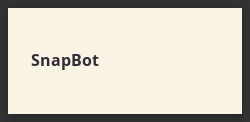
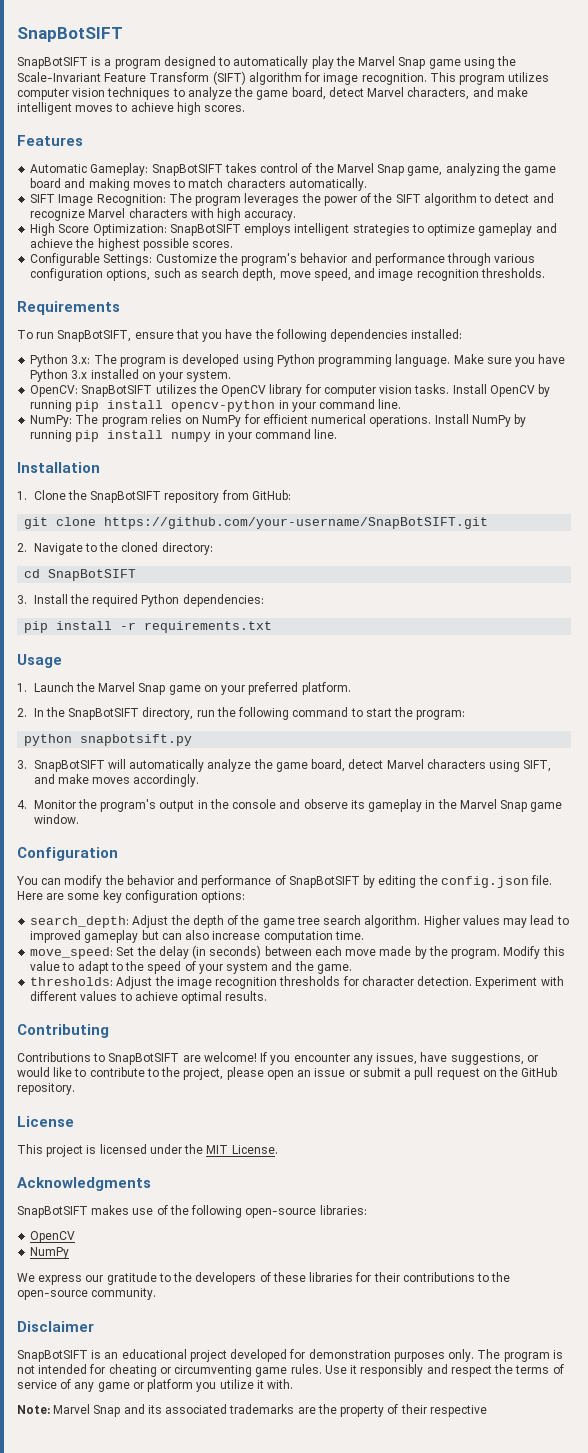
[31,54,99,70] SnapBot -> [17,27,123,42] [17,56,517,69] [17,71,550,85] [17,87,528,100] [17,102,246,115] [17,135,83,146] [30,163,557,176] [30,178,367,191] [30,193,554,206] [30,208,297,221] [30,223,557,236] [30,238,234,251] [30,253,536,266] [30,268,545,281] [17,301,120,315] [17,329,463,342] [30,354,566,367] [30,369,232,382] [30,384,551,397] [30,399,402,412] [30,414,527,427] [30,429,338,442] [17,462,100,473] [17,490,291,503] [24,517,489,529] [17,542,213,555] [24,569,137,581] [17,594,264,607] [24,621,273,633] [17,654,62,668] [17,682,351,695] [17,707,466,720] [24,734,193,746] [17,759,552,772] [33,774,200,787] [17,799,563,812] [33,814,79,824] [17,847,118,861] [16,875,553,888] [17,890,246,903] [30,915,569,928] [30,930,364,943] [30,945,565,959] [30,961,352,974] [30,976,564,989] [30,991,268,1004] [17,1024,109,1038] [17,1052,538,1065] [17,1067,558,1080] [17,1083,75,1095] [17,1116,74,1127] [17,1144,278,1157] [17,1177,151,1191] [17,1205,367,1218] [30,1231,76,1243] [30,1247,70,1259] [17,1272,511,1285] [17,1288,157,1300] [17,1321,94,1332] [17,1349,563,1362] [17,1364,564,1377] [17,1379,294,1392] [17,1404,487,1417] SnapBotSIFT // SnapBotSIFT is a program designed to automatically play the Marvel Snap game using the Scale-Invariant Feature Transform (SIFT) algorithm for image recognition. This program utilizes computer vision techniques to analyze the game board, detect Marvel characters, and make intelligent moves to achieve high scores. // Features // Automatic Gameplay: SnapBotSIFT takes control of the Marvel Snap game, analyzing the game board and making moves to match characters automatically. // SIFT Image Recognition: The program leverages the power of the SIFT algorithm to detect and recognize Marvel characters with high accuracy. // High Score Optimization: SnapBotSIFT employs intelligent strategies to optimize gameplay and achieve the highest possible scores. // Configurable Settings: Customize the program's behavior and performance through various configuration options, such as search depth, move speed, and image recognition thresholds. // Requirements // To run SnapBotSIFT, ensure that you have the following dependencies installed: // Python 3.x: The program is developed using Python programming language. Make sure you have Python 3.x installed on your system. // OpenCV: SnapBotSIFT utilizes the OpenCV library for computer vision tasks. Install OpenCV by running pip install opencv-python in your command line. // NumPy: The program relies on NumPy for efficient numerical operations. Install NumPy by running pip install numpy in your command line. // Installation // 1. Clone the SnapBotSIFT repository from GitHub: // git clone https://github.com/your-username/SnapBotSIFT.git // 2. Navigate to the cloned directory: // cd SnapBotSIFT // 3. Install the required Python dependencies: // pip install -r requirements.txt // Usage // 1. Launch the Marvel Snap game on your preferred platform. // 2. In the SnapBotSIFT directory, run the following command to start the program: // python snapbotsift.py // 3. SnapBotSIFT will automatically analyze the game board, detect Marvel characters using SIFT, and make moves accordingly. // 4. Monitor the program's output in the console and observe its gameplay in the Marvel Snap game window. // Configuration // You can modify the behavior and performance of SnapBotSIFT by editing the config.json file. Here are some key configuration options: // search_depth: Adjust the depth of the game tree search algorithm. Higher values may lead to improved gameplay but can also increase computation time. // move_speed: Set the delay (in seconds) between each move made by the program. Modify this value to adapt to the speed of your system and the game. // thresholds: Adjust the image recognition thresholds for character detection. Experiment with different values to achieve optimal results. // Contributing // Contributions to SnapBotSIFT are welcome! If you encounter any issues, have suggestions, or would like to contribute to the project, please open an issue or submit a pull request on the GitHub repository. // License // This project is licensed under the MIT License. // Acknowledgments // SnapBotSIFT makes use of the following open-source libraries: // OpenCV // NumPy // We express our gratitude to the developers of these libraries for their contributions to the open-source community. // Disclaimer // SnapBotSIFT is an educational project developed for demonstration purposes only. The program is not intended for cheating or circumventing game rules. Use it responsibly and respect the terms of service of any game or platform you utilize it with. // Note: Marvel Snap and its associated trademarks are the property of their respective

